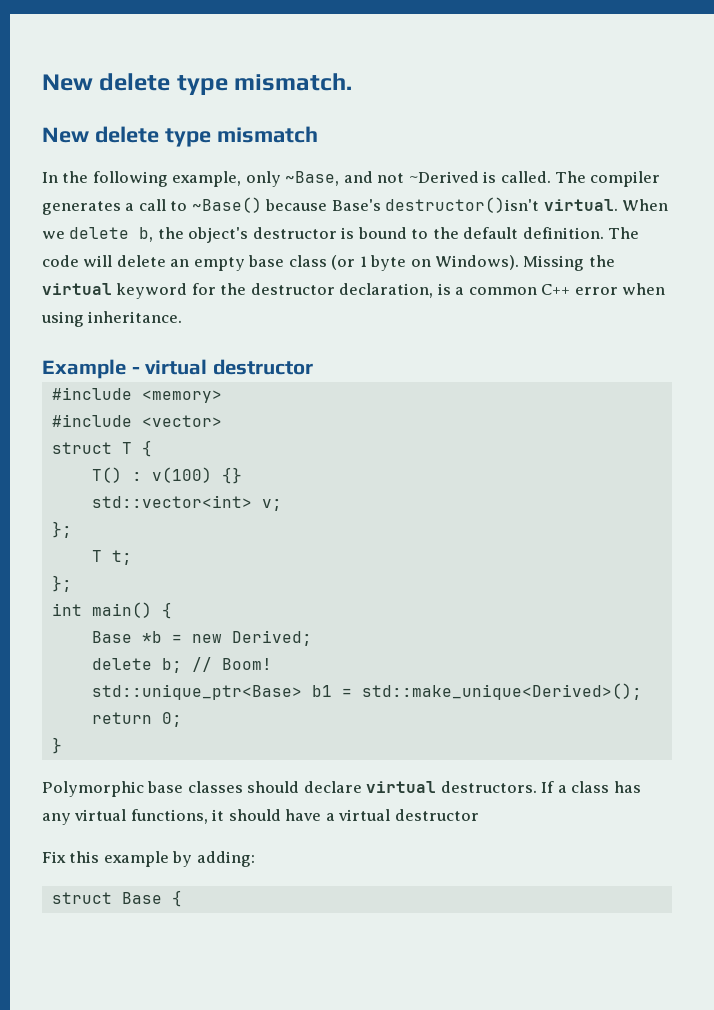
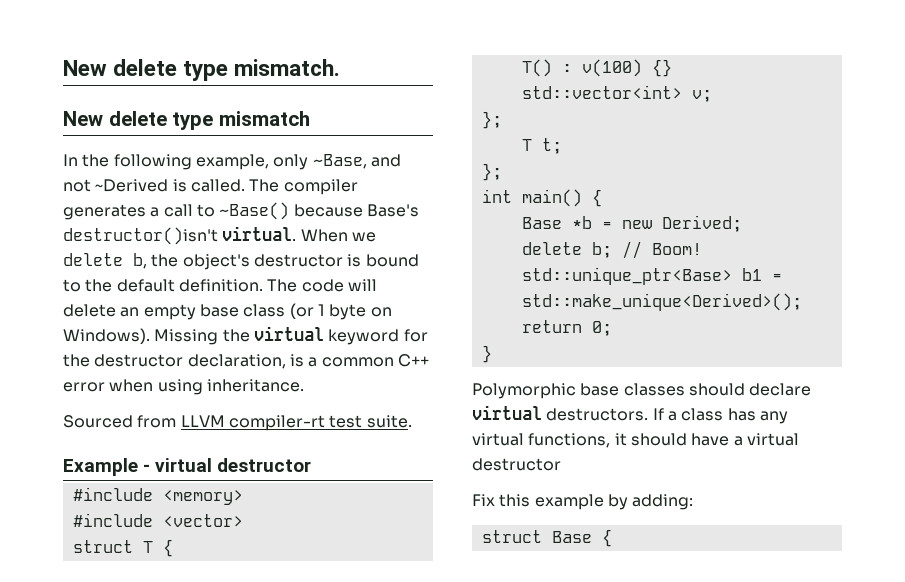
(183, 317) none -> [63,415,412,431] // Sourced from LLVM compiler-rt test suite.

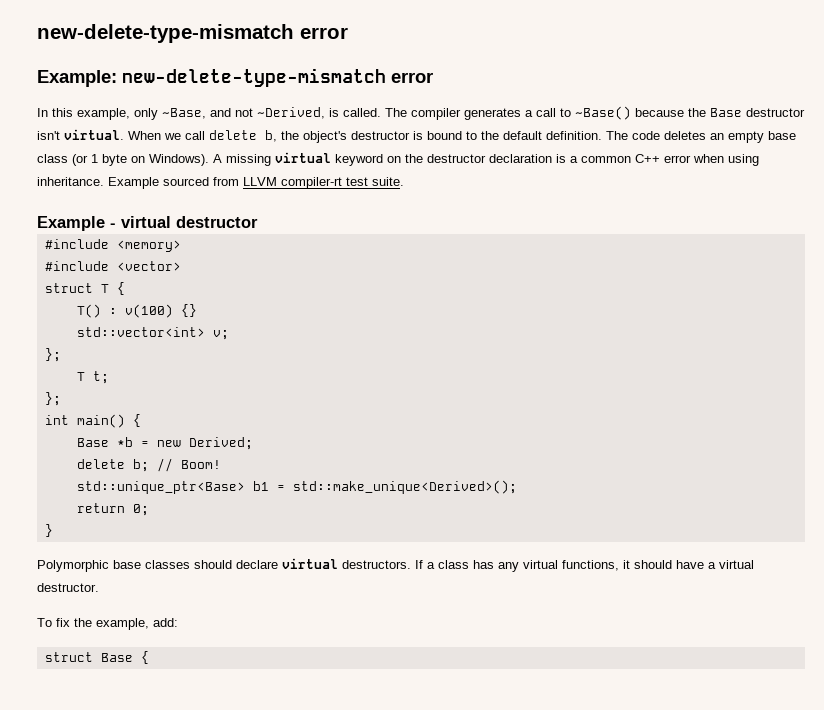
[63,59,341,81] [63,111,310,130] New delete type mismatch. // New delete type mismatch -> [37,24,348,43] [37,68,433,87] new-delete-type-mismatch error // Example: new-delete-type-mismatch error
[82,154,192,170] the following -> [52,108,73,117] this
[95,179,169,192] ~Derived -> [257,107,325,119] ~Derived,
[366,204,419,217] [63,227,218,245] Base's destructor()isn't -> [688,108,805,117] [37,131,60,140] the Base destructor isn't
(376, 237) none -> [185,131,205,140] call
[347,279,377,291] [63,304,116,317] will delete -> [664,131,706,140] deletes
[154,329,250,345] Missing the -> [213,154,271,166] A missing
[403,329,428,342] for -> [387,156,401,163] on
[187,354,286,369] declaration, -> [489,154,552,163] declaration
[63,415,133,428] // Sourced -> [108,177,209,189] Example sourced
[472,458,561,471] [472,494,694,510] destructor // Fix this example by adding: -> [37,583,99,592] [37,618,178,630] destructor. // To fix the example, add:

